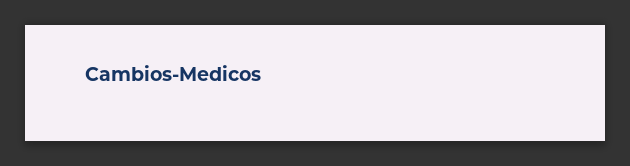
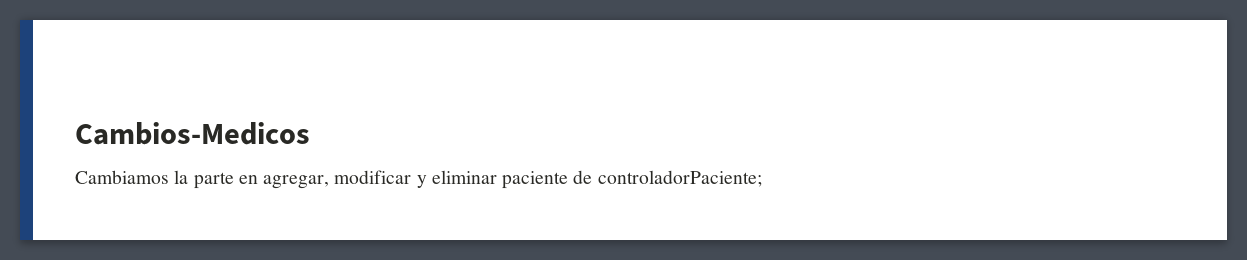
(261, 73) none -> [75,170,762,189] // Cambiamos la parte en agregar, modificar y eliminar paciente de controladorPaciente;

